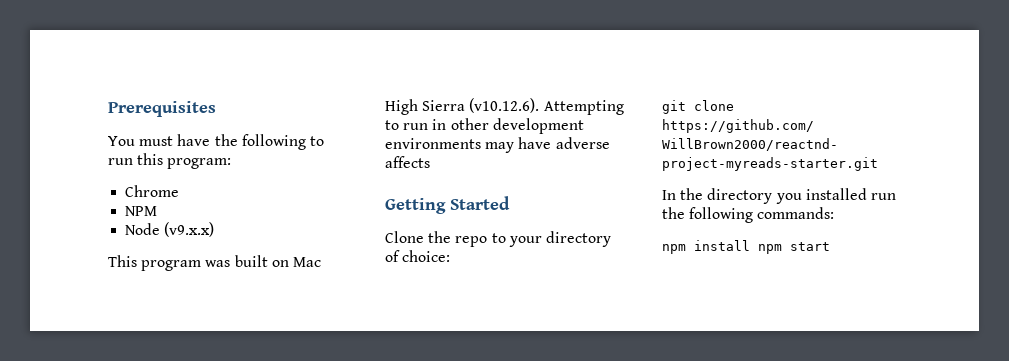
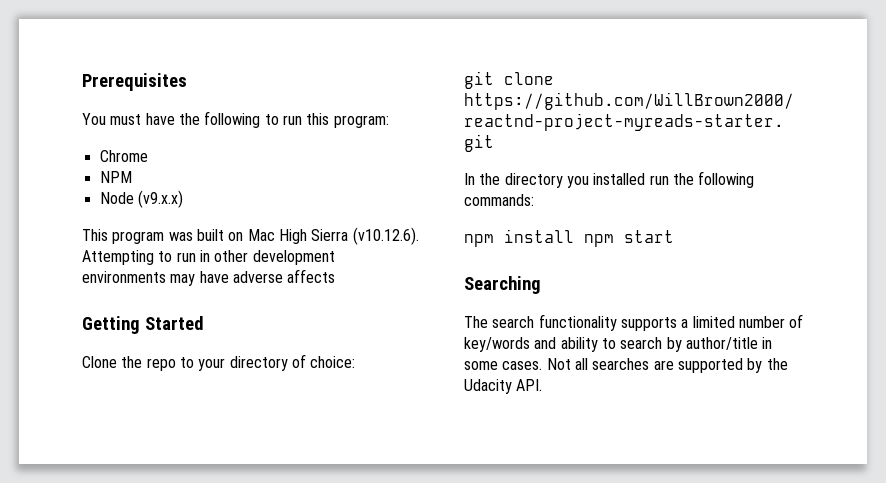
(830, 246) none -> [464,276,541,294] [464,314,804,331] [464,337,773,352] [464,358,788,373] [464,379,543,394] // Searching // The search functionality supports a limited number of key/words and ability to search by author/title in some cases. Not all searches are supported by the Udacity API.

